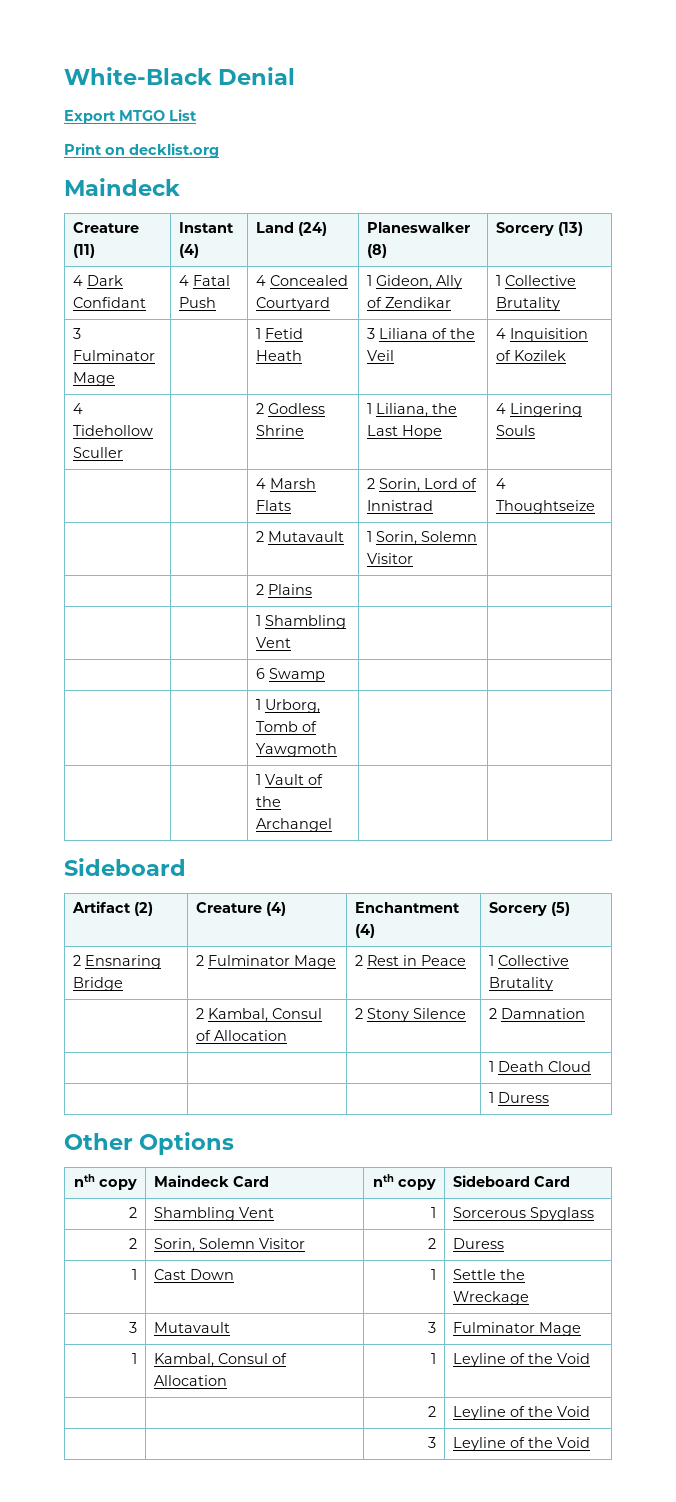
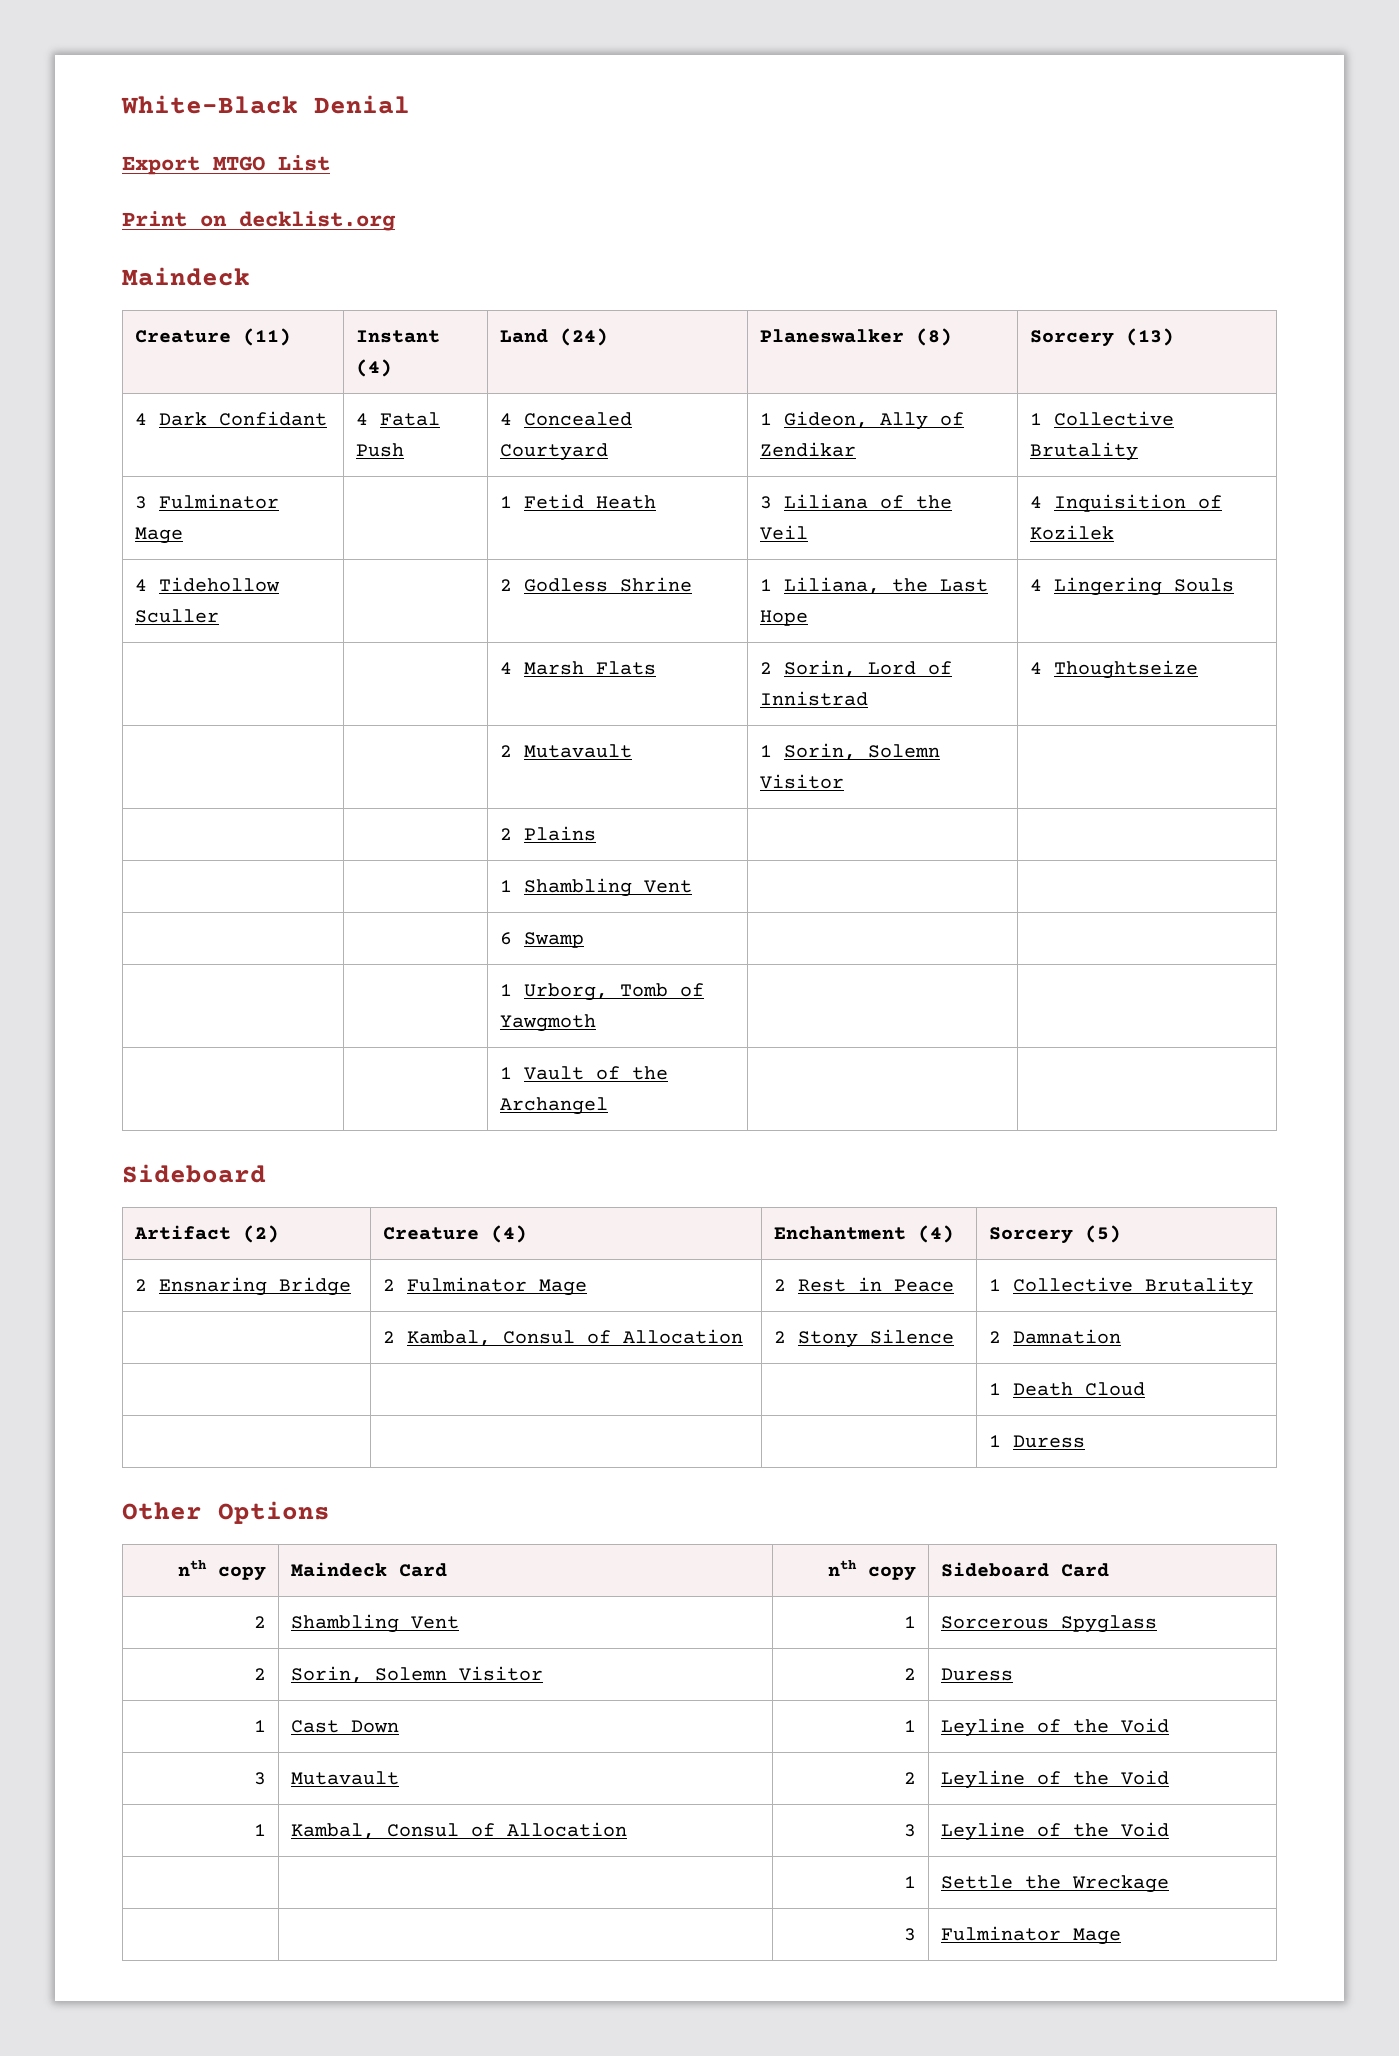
[453,1269,526,1280] [453,1291,530,1305] [128,1322,137,1333] [154,1322,231,1333] [427,1322,436,1333] [453,1322,582,1336] Settle the Wreckage // 3 | Mutavault | 3 | Fulminator Mage -> [941,1718,1170,1737] [253,1772,266,1785] [291,1771,400,1785] [903,1772,916,1784] [941,1770,1170,1789] Leyline of the Void // 3 | Mutavault | 2 | Leyline of the Void
[430,1353,436,1364] [453,1353,591,1367] [427,1406,436,1417] [453,1406,591,1420] [427,1437,436,1448] [453,1437,591,1451] 1 | Leyline of the Void // | | 2 | Leyline of the Void // | | 3 | Leyline of the Void -> [903,1824,916,1837] [941,1822,1170,1841] [903,1876,916,1888] [941,1875,1170,1893] [903,1928,916,1941] [941,1926,1122,1945] 3 | Leyline of the Void // | | 1 | Settle the Wreckage // | | 3 | Fulminator Mage

